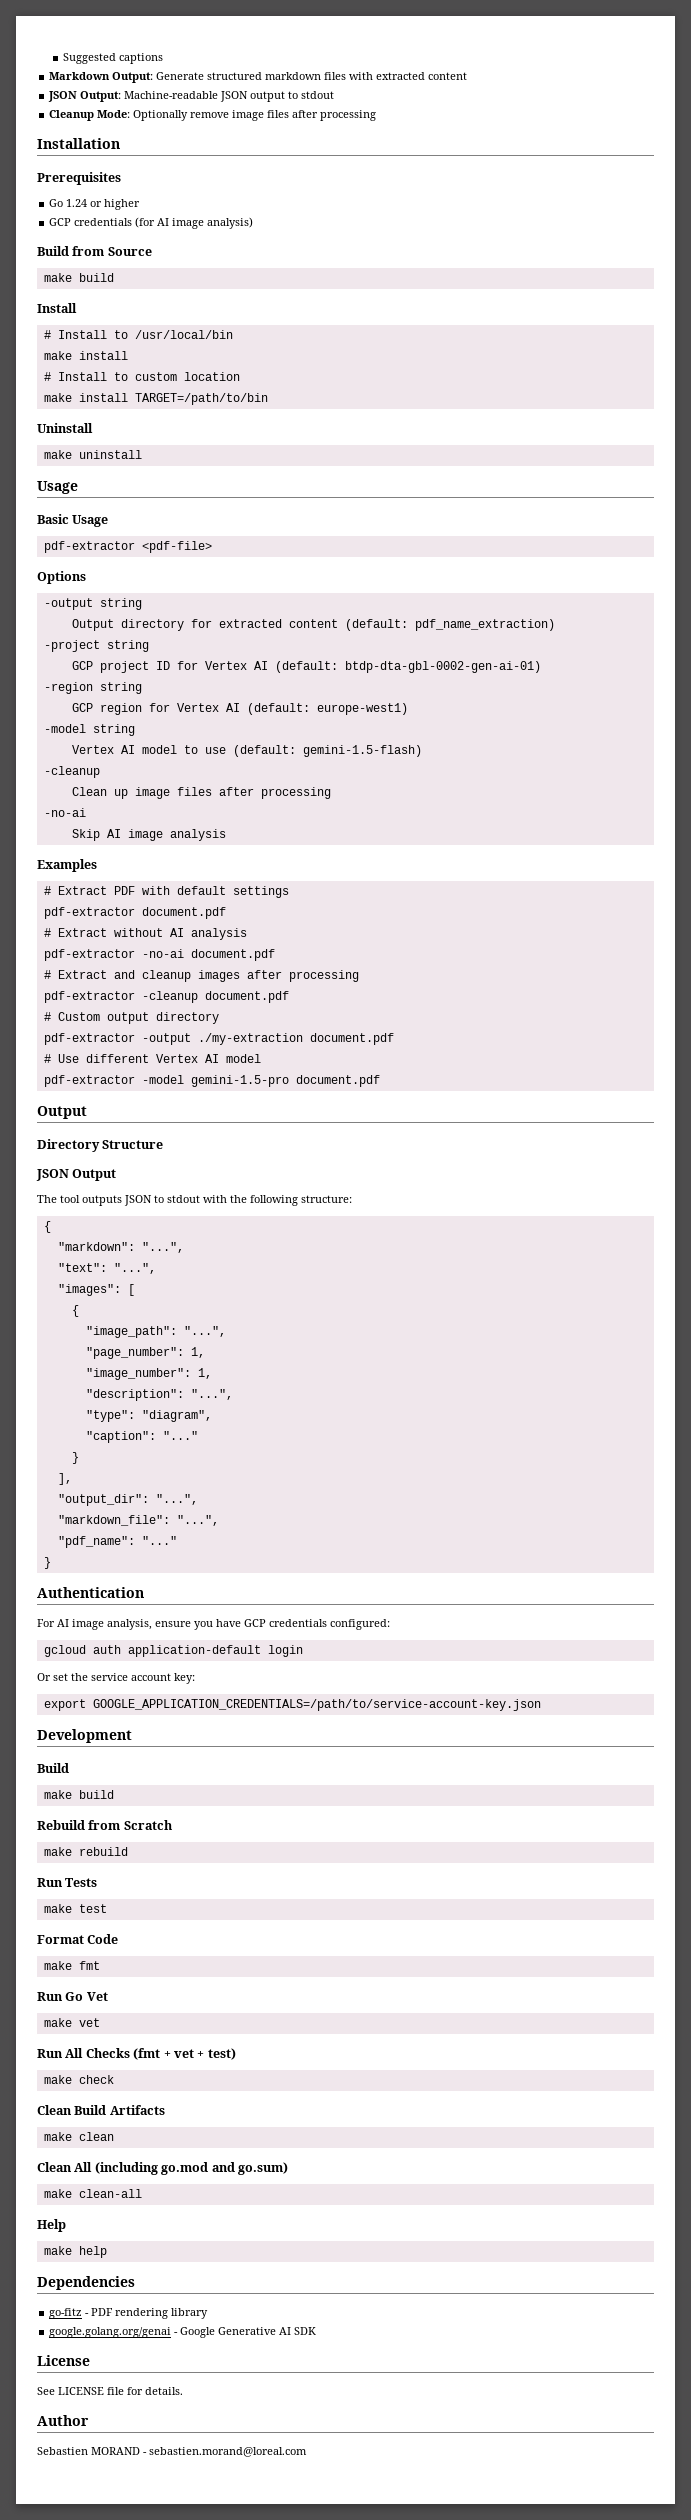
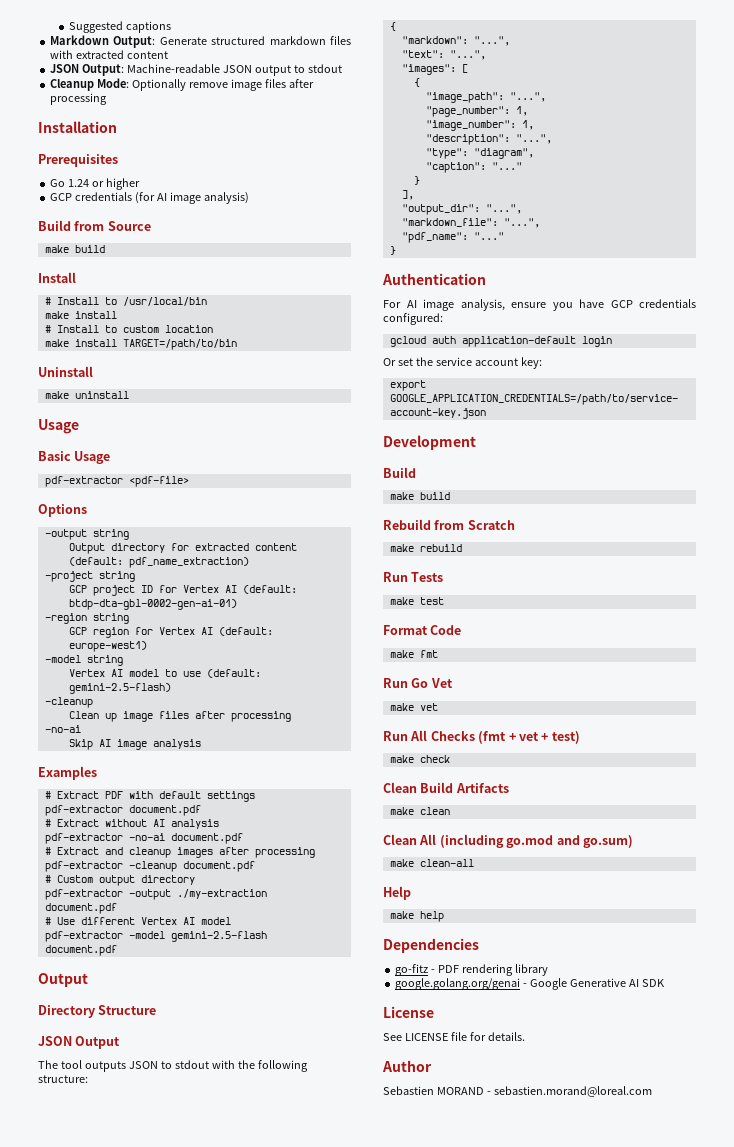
[302,745,422,757] gemini-1.5-flash) -> [68,683,171,694] gemini-2.5-flash)
[190,1075,289,1087] gemini-1.5-pro -> [170,931,267,942] gemini-2.5-flash

